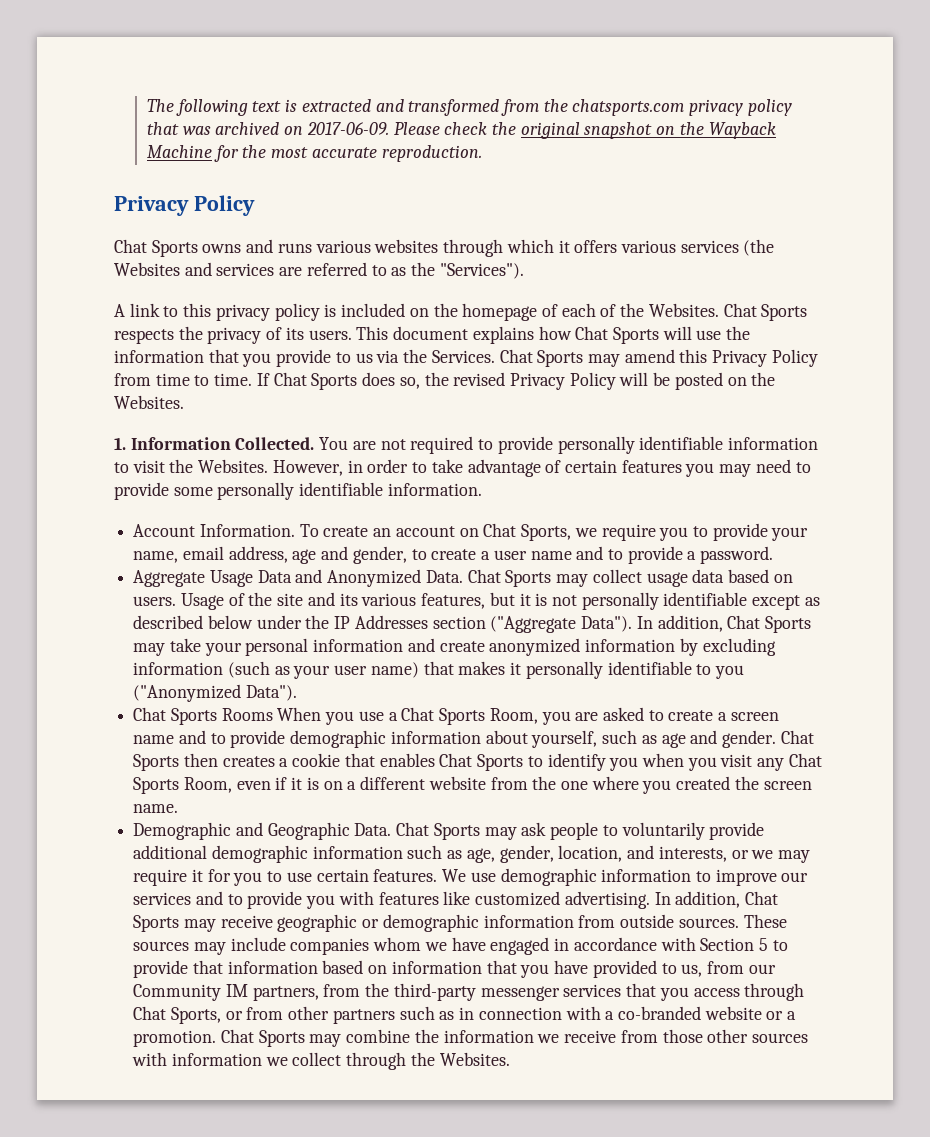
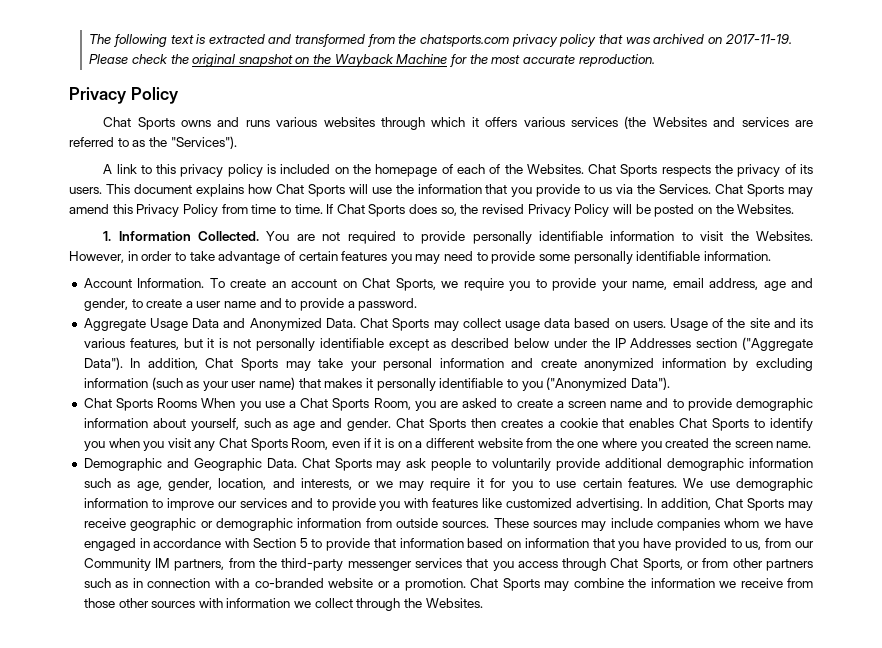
[306,122,389,135] 2017-06-09. -> [724,34,792,44] 2017-11-19.

